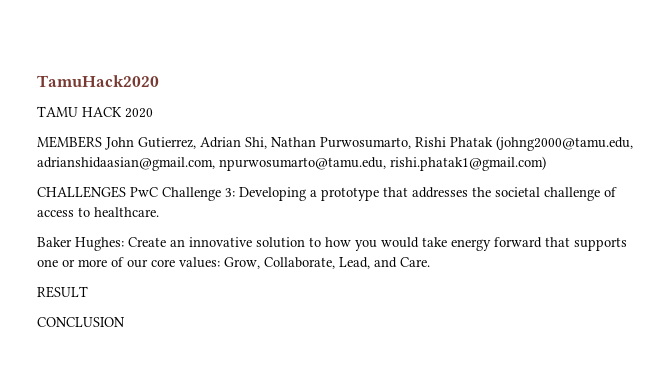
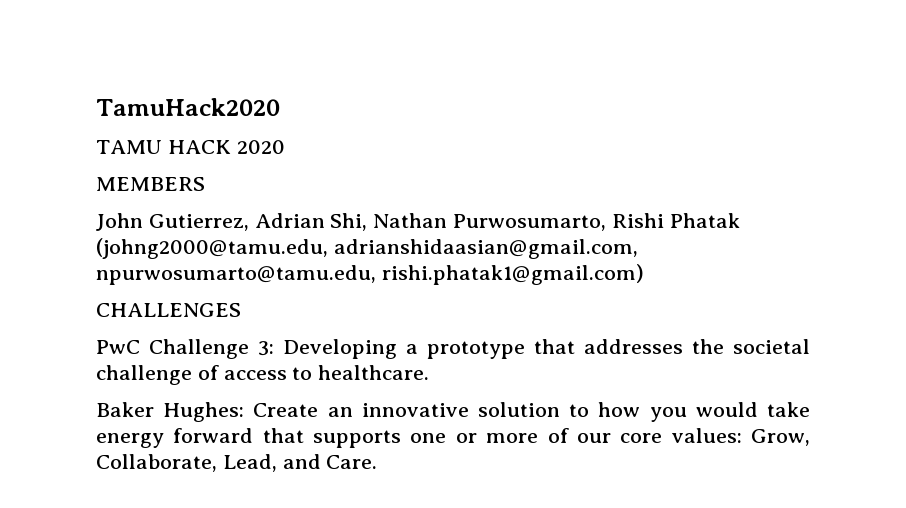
(102, 142) none -> (205, 184) //
(126, 192) none -> (241, 310) //
[37,286,88,298] [37,317,125,327] // RESULT // CONCLUSION -> (378, 462) none

